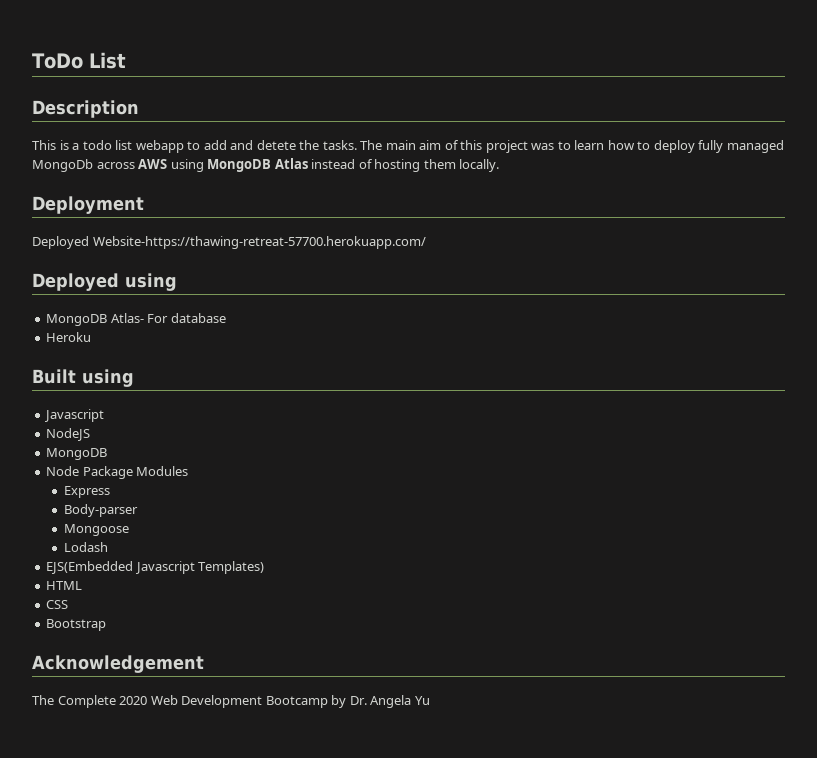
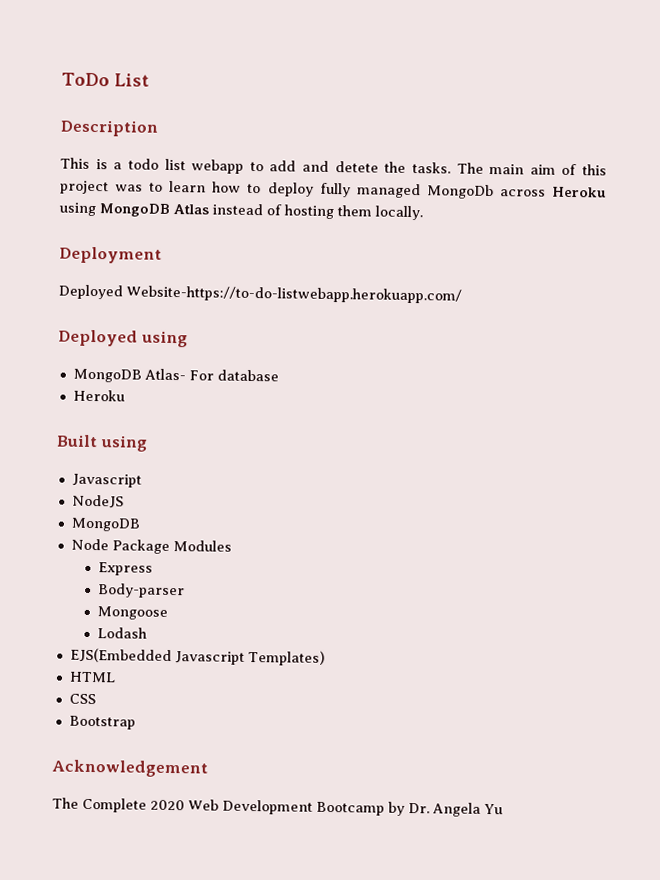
[138,159,168,169] AWS -> [551,186,607,198] Heroku
[92,236,426,249] Website-https://thawing-retreat-57700.herokuapp.com/ -> [126,285,462,304] Website-https://to-do-listwebapp.herokuapp.com/

